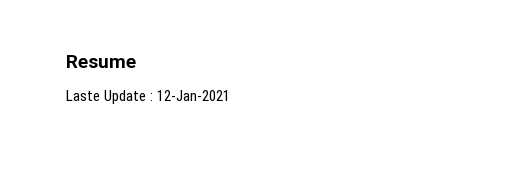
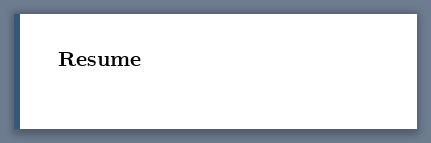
[66,90,231,104] // Laste Update : 12-Jan-2021 -> (141, 59) none

